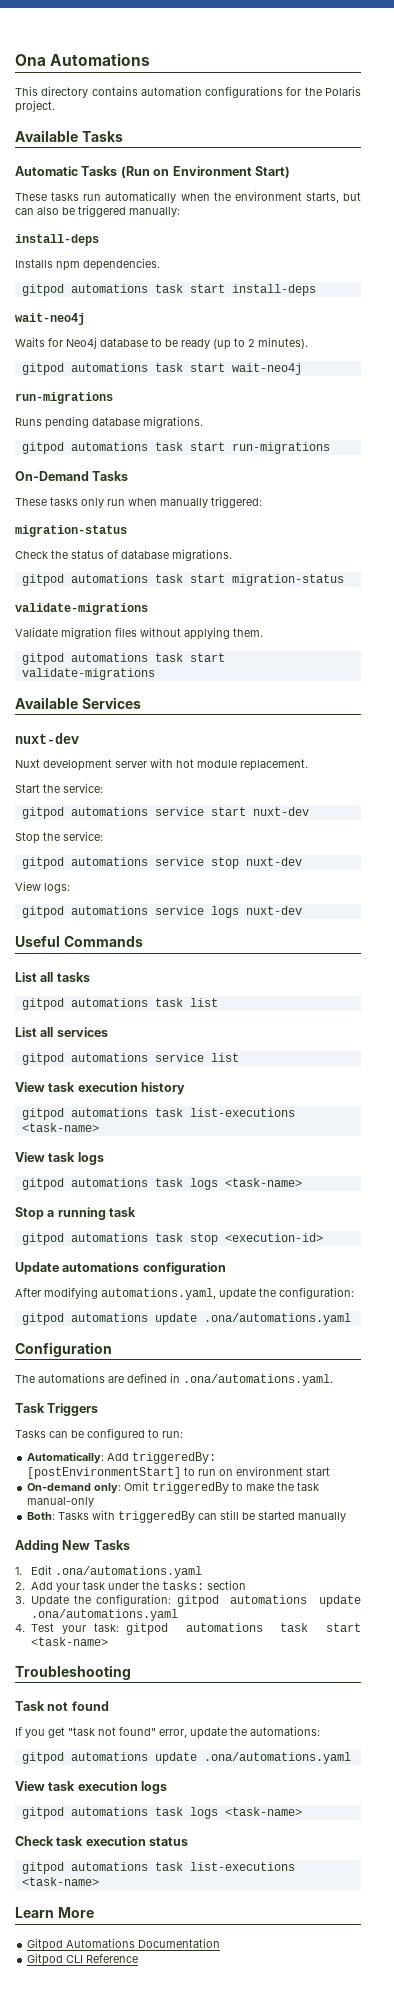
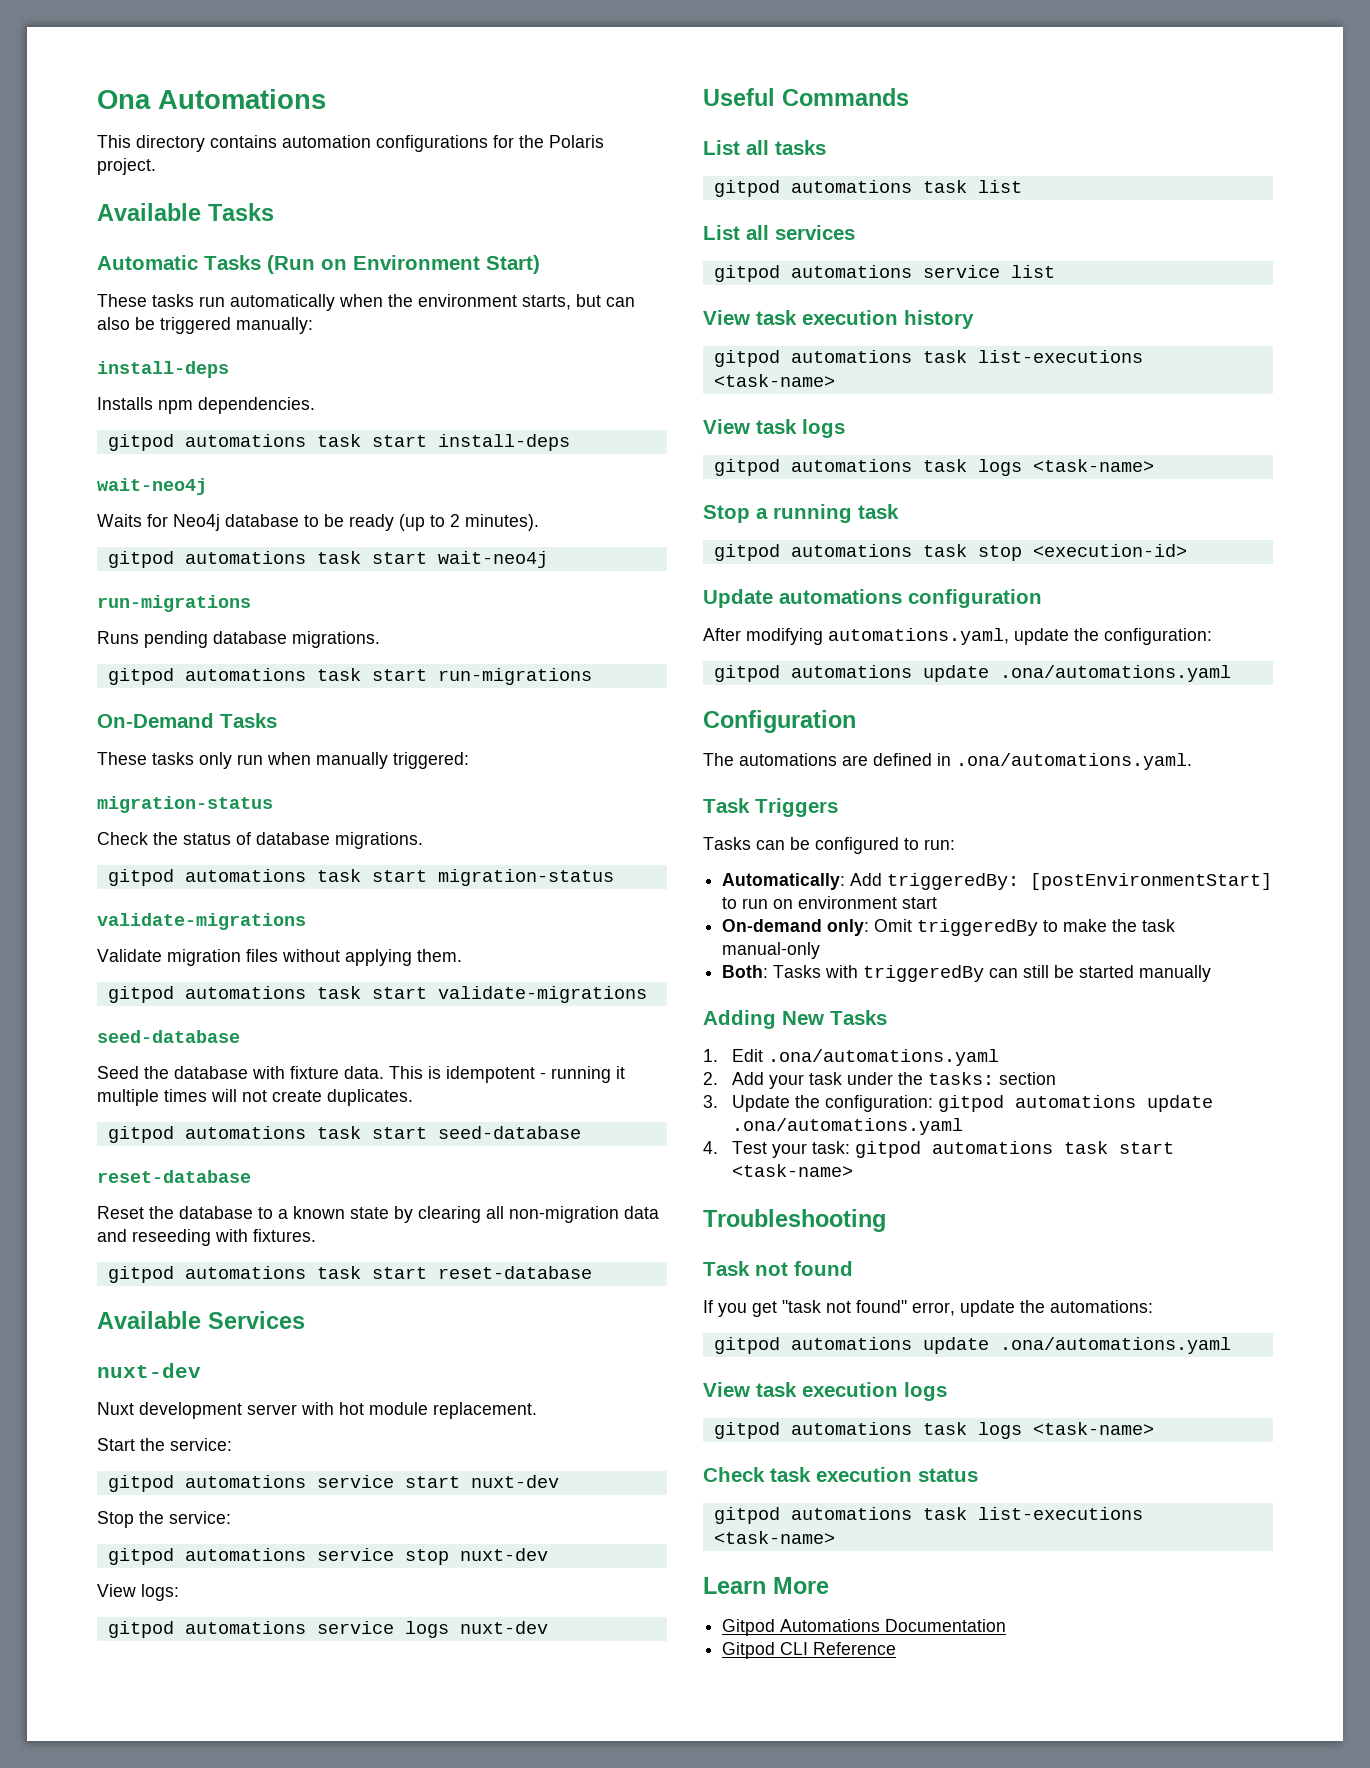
(155, 674) none -> [97,1030,240,1043] [97,1066,625,1083] [97,1089,413,1106] [107,1126,581,1143] [97,1170,251,1183] [97,1206,659,1223] [97,1229,316,1246] [107,1266,592,1283] // seed-database // Seed the database with fixture data. This is idempotent - running it multiple times will not create duplicates. // gitpod automations task start seed-database // reset-database // Reset the database to a known state by clearing all non-migration data and reseeding with fixtures. // gitpod automations task start reset-database

